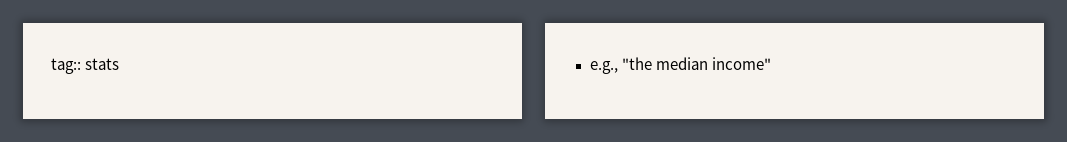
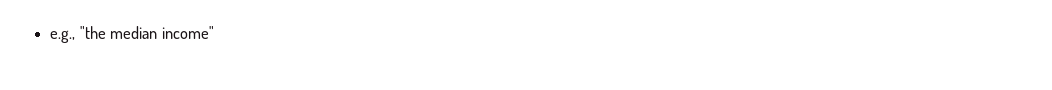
[51,58,120,74] tag:: stats // -> (50, 36) none

